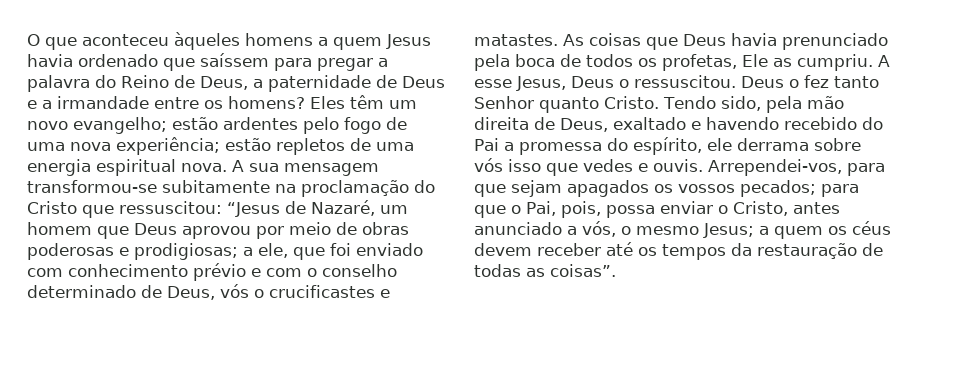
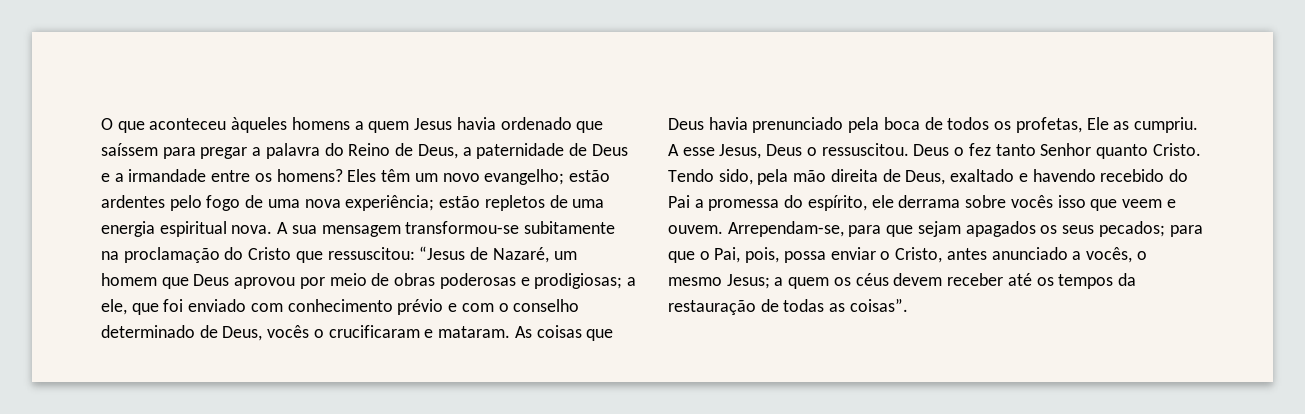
[220,284,390,298] [474,34,558,46] vós o crucificastes e matastes. -> [267,325,511,338] vocês o crucificaram e mataram.
[474,158,503,172] vós -> [1010,195,1053,208] vocês
[583,159,842,176] vedes e ouvis. Arrependei-vos, -> [1121,199,1176,208] [668,221,844,237] veem e ouvem. Arrependam-se,
[678,184,735,193] vossos -> [1062,225,1095,234] seus
[582,221,616,237] vós, -> [1085,247,1132,263] vocês,

